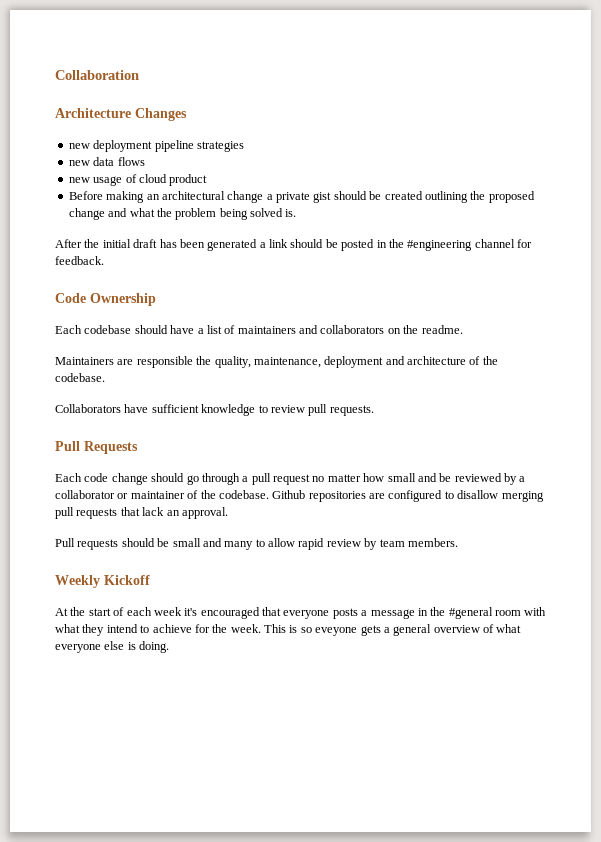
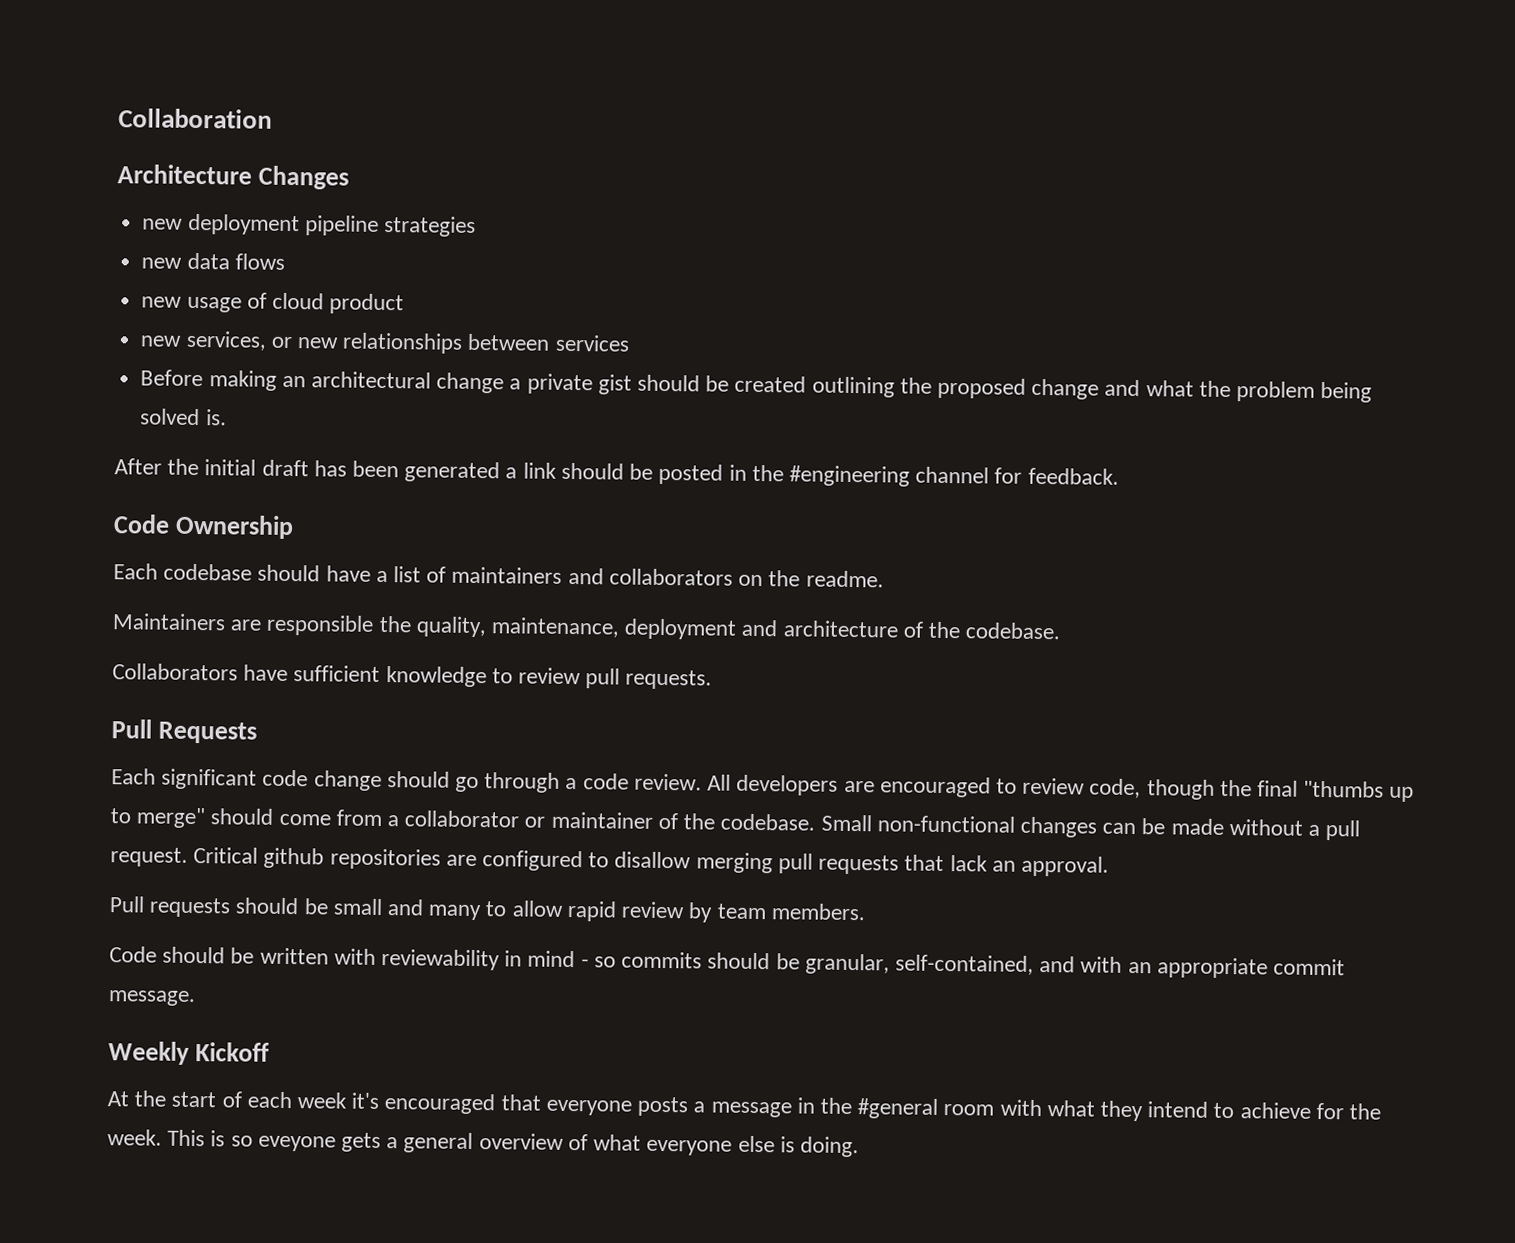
(208, 180) none -> [140,330,630,354] // new services, or new relationships between services
(82, 477) none -> [161,768,258,790] significant
[251,473,517,485] pull request no matter how small and be reviewed by -> [582,773,1415,803] [110,807,382,829] code review. All developers are encouraged to review code, though the final "thumbs up to merge" should come from
[272,490,306,499] Github -> [820,814,1361,841] [110,847,325,869] Small non-functional changes can be made without a pull request. Critical github
(458, 542) none -> [109,946,1345,979] [108,990,196,1007] // Code should be written with reviewability in mind - so commits should be granular, self-contained, and with an appropriate commit message.

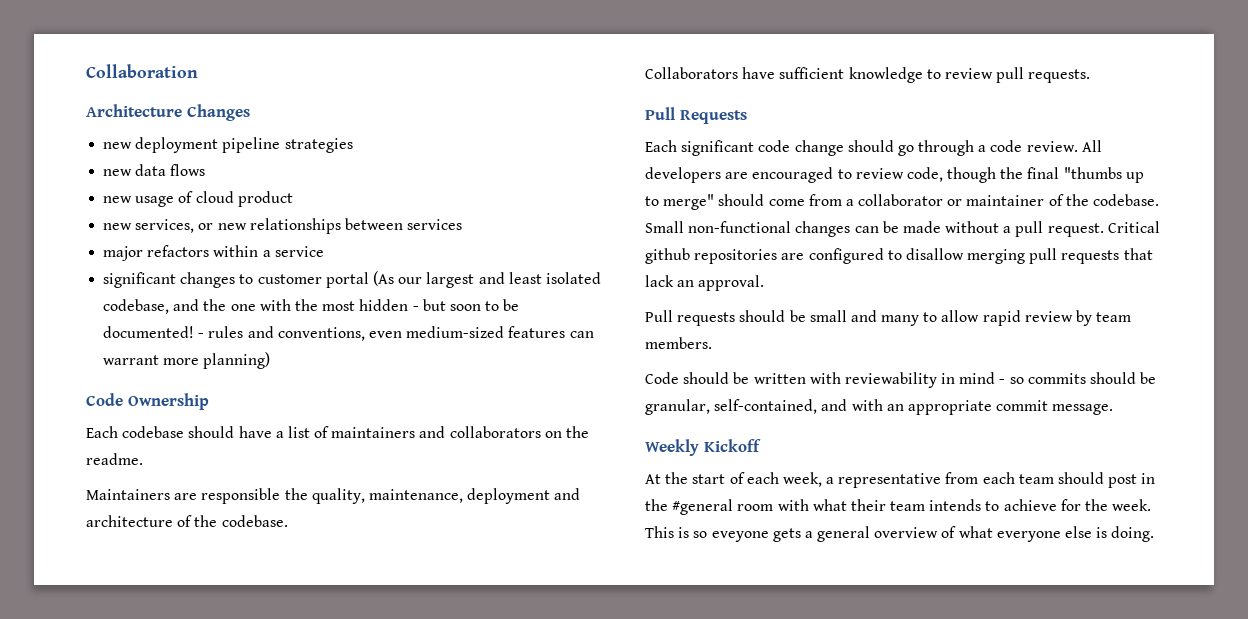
[140,369,1373,403] [140,408,227,426] [114,458,1119,487] Before making an architectural change a private gist should be created outlining the proposed change and what the problem being solved is. // After the initial draft has been generated a link should be posted in the #engineering channel for feedback. -> [103,245,324,261] [103,271,601,288] [103,299,520,314] [103,326,594,341] [103,352,271,369] major refactors within a service // significant changes to customer portal (As our largest and least isolated codebase, and the one with the most hidden - but soon to be documented! - rules and conventions, even medium-sized features can warrant more planning)
[297,1092,792,1118] week it's encouraged that everyone posts a message -> [782,472,1138,488] week, a representative from each team should post
[1099,1100,1209,1122] they intend -> [850,499,982,511] their team intends

